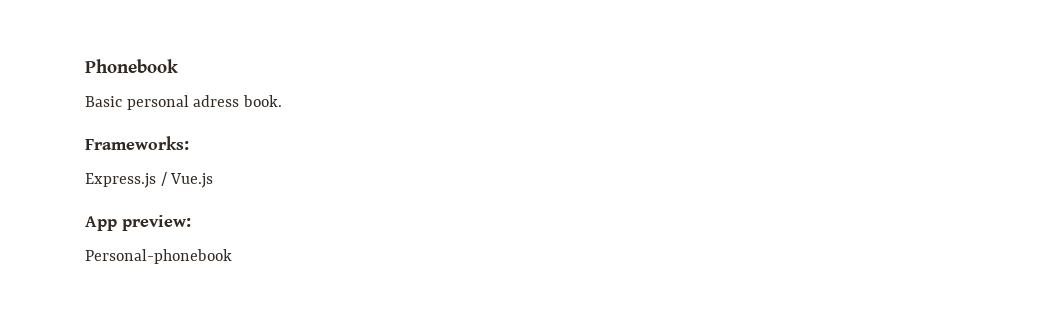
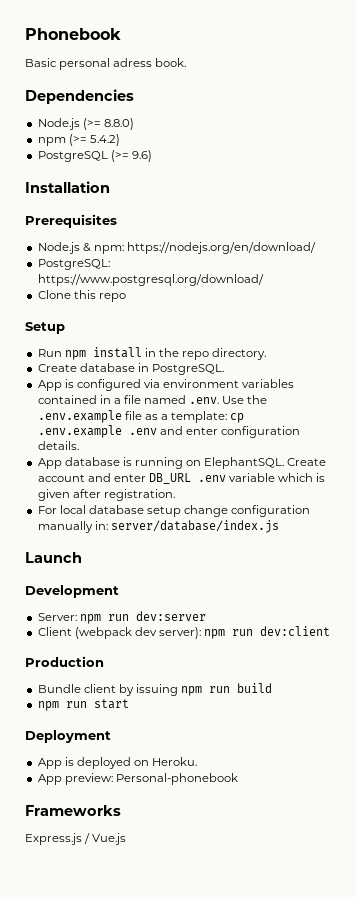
[85,136,189,150] Frameworks: -> [25,89,134,104] [37,118,134,130] [37,134,120,146] [37,150,152,162] [25,181,110,193] [25,214,117,228] [37,242,316,254] [37,259,110,270] [37,274,264,286] [37,290,126,302] [25,322,65,334] [37,347,267,360] [37,363,224,375] [37,379,295,391] [37,395,268,404] [37,410,245,423] [37,425,300,438] [37,441,79,450] [37,457,327,469] [37,473,326,484] [37,489,175,501] [37,505,311,517] [37,520,279,533] [25,552,82,563] [25,585,119,598] [37,611,206,624] [37,626,331,639] [25,656,104,667] [37,683,273,696] [37,699,129,711] [25,730,111,743] [37,757,198,769] [37,773,238,785] [25,805,121,816] Dependencies // Node.js (>= 8.8.0) // npm (>= 5.4.2) // PostgreSQL (>= 9.6) // Installation // Prerequisites // Node.js & npm: https://nodejs.org/en/download/ // PostgreSQL: https://www.postgresql.org/download/ // Clone this repo // Setup // Run npm install in the repo directory. // Create database in PostgreSQL. // App is configured via environment variables contained in a file named .env. Use the .env.example file as a template: cp .env.example .env and enter configuration details. // App database is running on ElephantSQL. Create account and enter DB_URL .env variable which is given after registration. // For local database setup change configuration manually in: server/database/index.js // Launch // Development // Server: npm run dev:server // Client (webpack dev server): npm run dev:client // Production // Bundle client by issuing npm run build // npm run start // Deployment // App is deployed on Heroku. // App preview: Personal-phonebook // Frameworks
[85,215,191,231] [85,249,232,264] // App preview: // Personal-phonebook -> (127, 839) none

